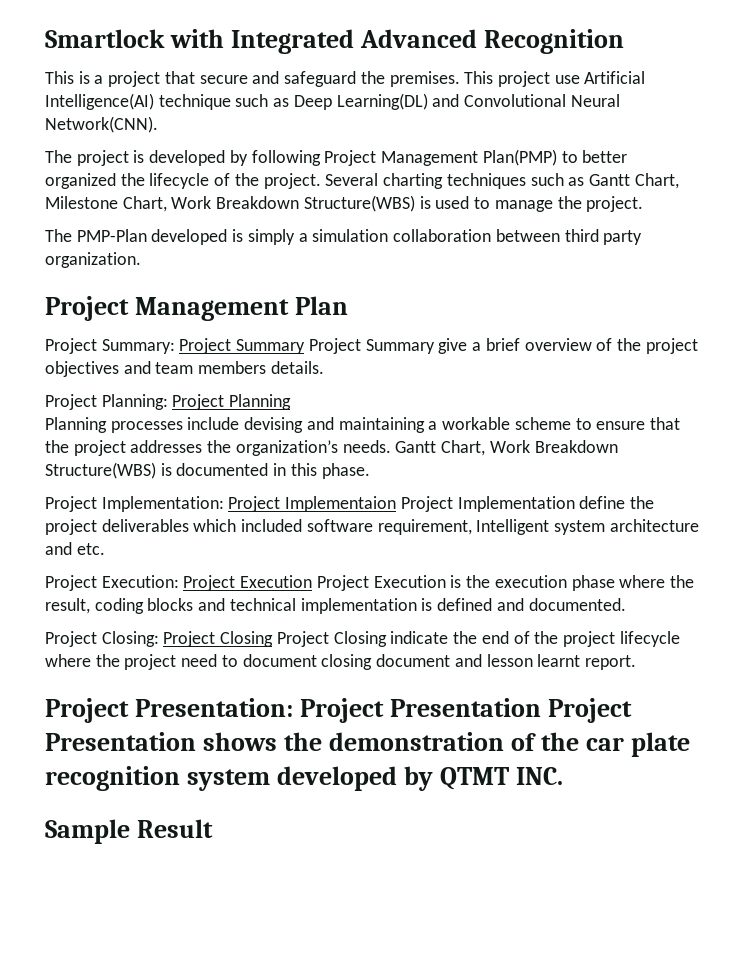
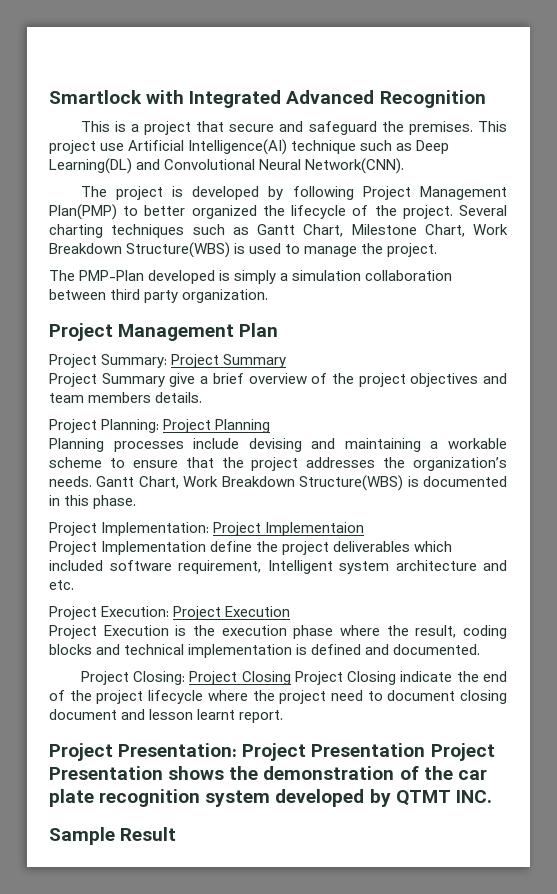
(306, 346) none -> (287, 361) //
(397, 504) none -> (365, 529) //
(313, 581) none -> (291, 611) //

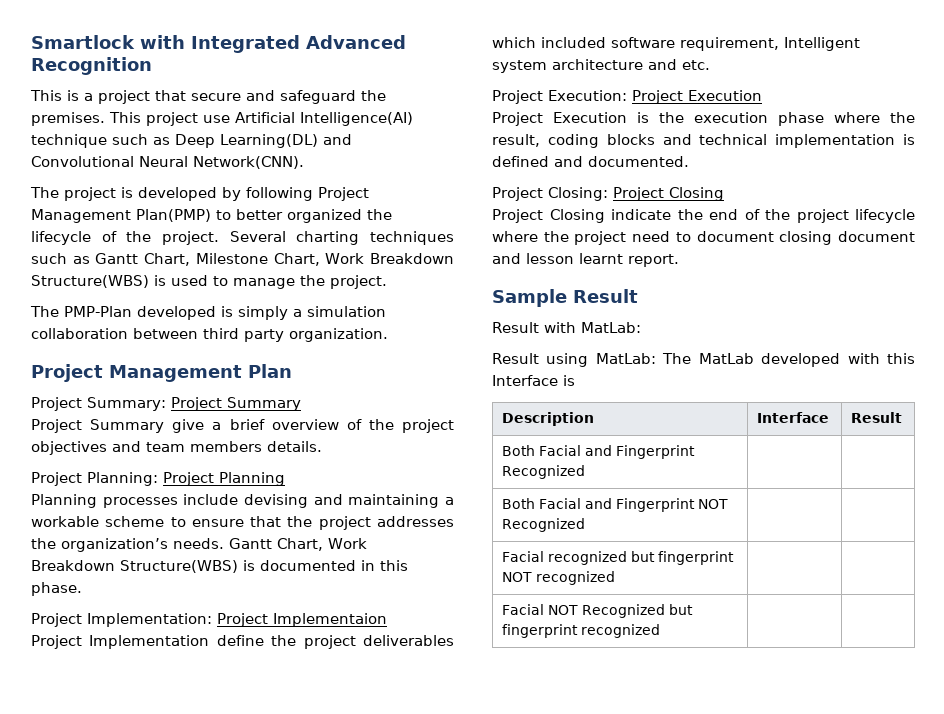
(291, 678) none -> (724, 194) //
[49,743,495,761] [49,766,487,780] [49,789,492,807] [49,827,177,845] Project Presentation: Project Presentation Project Presentation shows the demonstration of the car plate recognition system developed by QTMT INC. // Sample Result -> [492,289,638,307] [492,322,641,333] [492,353,915,367] [492,375,575,386] [502,412,595,426] [757,412,830,423] [851,412,903,423] [502,445,696,459] [502,465,586,479] [502,498,729,512] [502,518,586,532] [502,551,735,565] [502,571,616,585] [502,604,694,618] [502,624,661,638] Sample Result // Result with MatLab: // Result using MatLab: The MatLab developed with this Interface is // Description | Interface | Result // Both Facial and Fingerprint Recognized | | // Both Facial and Fingerprint NOT Recognized | | // Facial recognized but fingerprint NOT recognized | | // Facial NOT Recognized but fingerprint recognized | |

